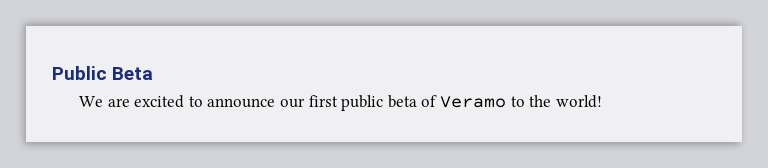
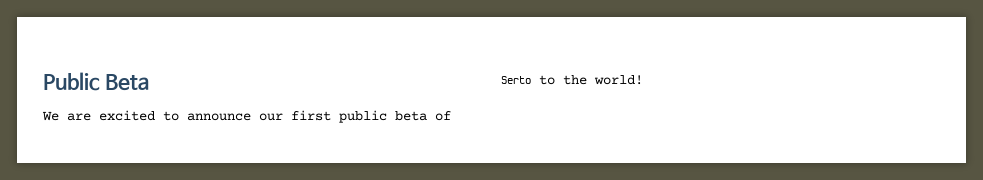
[439,96,506,108] Veramo -> [501,76,531,84] Serto

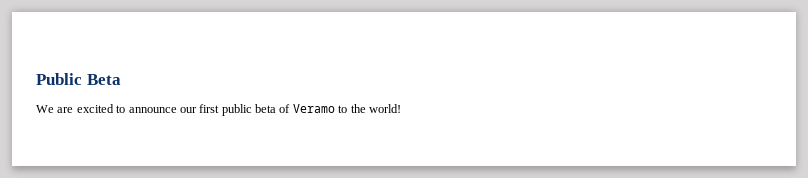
[501,76,531,84] Serto -> [292,104,335,113] Veramo

